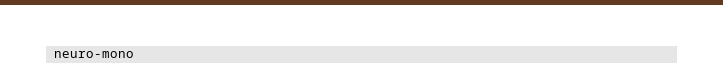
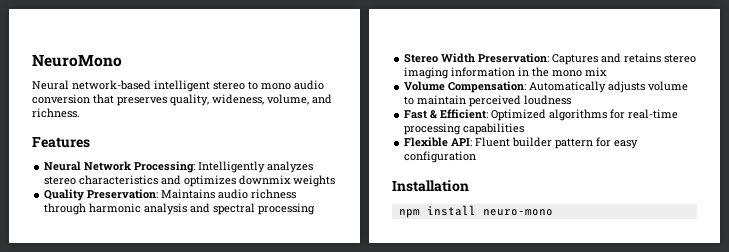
(53, 54) none -> [32,54,122,67] [32,80,324,92] [32,94,332,106] [32,108,80,118] [32,137,90,148] [44,161,314,173] [44,175,336,187] [44,189,297,201] [44,203,316,215] [404,53,697,65] [404,67,608,79] [404,81,689,93] [404,95,572,107] [404,109,679,121] [404,123,525,135] [404,137,639,149] [404,151,477,163] [392,180,469,192] [398,205,476,218] NeuroMono // Neural network-based intelligent stereo to mono audio conversion that preserves quality, wideness, volume, and richness. // Features // Neural Network Processing: Intelligently analyzes stereo characteristics and optimizes downmix weights // Quality Preservation: Maintains audio richness through harmonic analysis and spectral processing // Stereo Width Preservation: Captures and retains stereo imaging information in the mono mix // Volume Compensation: Automatically adjusts volume to maintain perceived loudness // Fast & Efficient: Optimized algorithms for real-time processing capabilities // Flexible API: Fluent builder pattern for easy configuration // Installation // npm install

